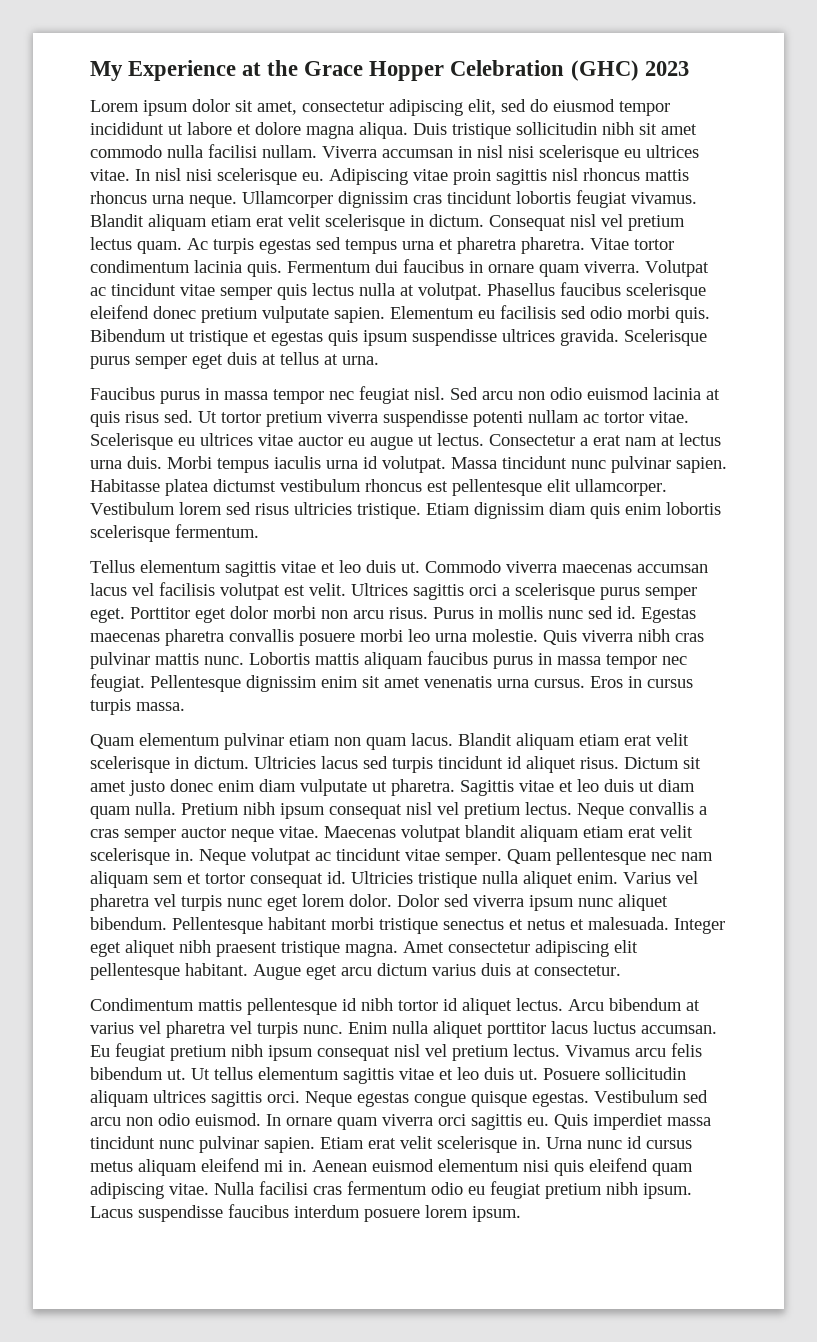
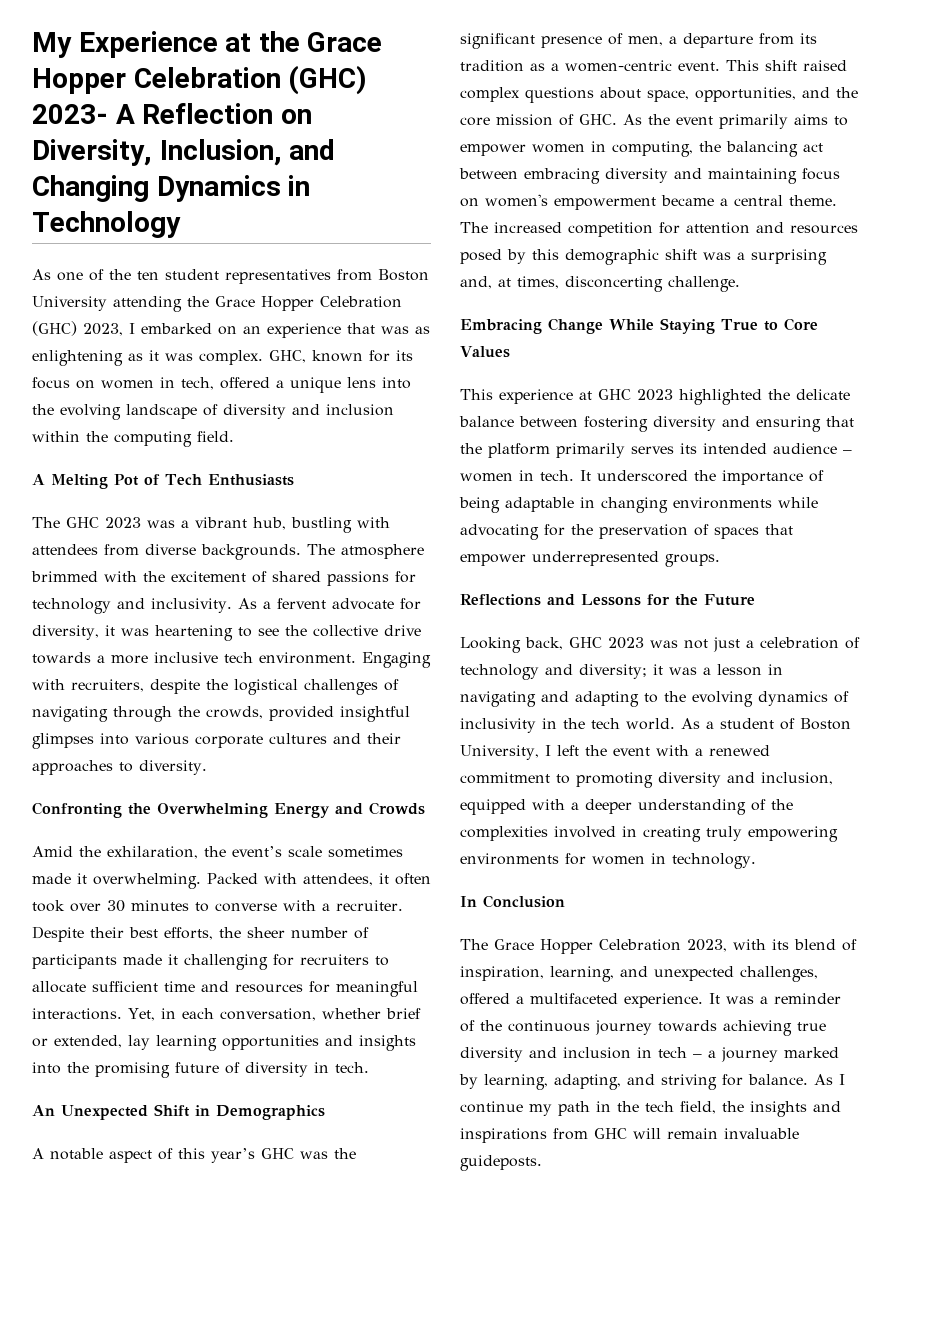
[644,61,689,76] [90,99,670,116] [90,122,697,139] [90,144,699,162] [90,168,689,185] [90,190,697,208] [90,214,685,231] [90,237,674,254] [90,259,709,277] [90,282,706,300] [90,305,710,323] [90,329,707,346] [90,352,379,369] [90,386,720,404] [90,410,689,427] [90,433,721,450] [90,456,727,473] [90,479,667,496] [90,502,721,519] [90,524,259,542] [90,560,708,577] [90,582,697,600] [90,606,696,623] [90,629,704,646] [90,651,687,669] [90,674,693,692] [90,699,185,715] [90,733,689,750] [90,756,701,773] [90,779,695,796] [90,802,707,819] [90,825,693,842] [90,848,713,865] [90,871,698,888] [90,894,668,911] [90,917,725,934] [90,940,638,957] [90,963,621,980] [90,998,700,1015] [90,1021,717,1038] [90,1043,702,1061] [90,1067,686,1084] [90,1090,708,1107] [90,1113,711,1130] [90,1136,692,1153] [90,1158,693,1176] [90,1181,692,1199] [90,1204,521,1222] 2023 // Lorem ipsum dolor sit amet, consectetur adipiscing elit, sed do eiusmod tempor incididunt ut labore et dolore magna aliqua. Duis tristique sollicitudin nibh sit amet commodo nulla facilisi nullam. Viverra accumsan in nisl nisi scelerisque eu ultrices vitae. In nisl nisi scelerisque eu. Adipiscing vitae proin sagittis nisl rhoncus mattis rhoncus urna neque. Ullamcorper dignissim cras tincidunt lobortis feugiat vivamus. Blandit aliquam etiam erat velit scelerisque in dictum. Consequat nisl vel pretium lectus quam. Ac turpis egestas sed tempus urna et pharetra pharetra. Vitae tortor condimentum lacinia quis. Fermentum dui faucibus in ornare quam viverra. Volutpat ac tincidunt vitae semper quis lectus nulla at volutpat. Phasellus faucibus scelerisque eleifend donec pretium vulputate sapien. Elementum eu facilisis sed odio morbi quis. Bibendum ut tristique et egestas quis ipsum suspendisse ultrices gravida. Scelerisque purus semper eget duis at tellus at urna. // Faucibus purus in massa tempor nec feugiat nisl. Sed arcu non odio euismod lacinia at quis risus sed. Ut tortor pretium viverra suspendisse potenti nullam ac tortor vitae. Scelerisque eu ultrices vitae auctor eu augue ut lectus. Consectetur a erat nam at lectus urna duis. Morbi tempus iaculis urna id volutpat. Massa tincidunt nunc pulvinar sapien. Habitasse platea dictumst vestibulum rhoncus est pellentesque elit ullamcorper. Vestibulum lorem sed risus ultricies tristique. Etiam dignissim diam quis enim lobortis scelerisque fermentum. // Tellus elementum sagittis vitae et leo duis ut. Commodo viverra maecenas accumsan lacus vel facilisis volutpat est velit. Ultrices sagittis orci a scelerisque purus semper eget. Porttitor eget dolor morbi non arcu risus. Purus in mollis nunc sed id. Egestas maecenas pharetra convallis posuere morbi leo urna molestie. Quis viverra nibh cras pulvinar mattis nunc. Lobortis mattis aliquam faucibus purus in massa tempor nec feugiat. Pellentesque dignissim enim sit amet venenatis urna cursus. Eros in cursus turpis massa. // Quam elementum pulvinar etiam non quam lacus. Blandit aliquam etiam erat velit scelerisque in dictum. Ultricies lacus sed turpis tincidunt id aliquet risus. Dictum sit amet justo donec enim diam vulputate ut pharetra. Sagittis vitae et leo duis ut diam quam nulla. Pretium nibh ipsum consequat nisl vel pretium lectus. Neque convallis a cras semper auctor neque vitae. Maecenas volutpat blandit aliquam etiam erat velit scelerisque in. Neque volutpat ac tincidunt vitae semper. Quam pellentesque nec nam aliquam sem et tortor consequat id. Ultricies tristique nulla aliquet enim. Varius vel pharetra vel turpis nunc eget lorem dolor. Dolor sed viverra ipsum nunc aliquet bibendum. Pellentesque habitant morbi tristique senectus et netus et malesuada. Integer eget aliquet nibh praesent tristique magna. Amet consectetur adipiscing elit pellentesque habitant. Augue eget arcu dictum varius duis at consectetur. // Condimentum mattis pellentesque id nibh tortor id aliquet lectus. Arcu bibendum at varius vel pharetra vel turpis nunc. Enim nulla aliquet porttitor lacus luctus accumsan. Eu feugiat pretium nibh ipsum consequat nisl vel pretium lectus. Vivamus arcu felis bibendum ut. Ut tellus elementum sagittis vitae et leo duis ut. Posuere sollicitudin aliquam ultrices sagittis orci. Neque egestas congue quisque egestas. Vestibulum sed arcu non odio euismod. In ornare quam viverra orci sagittis eu. Quis imperdiet massa tincidunt nunc pulvinar sapien. Etiam erat velit scelerisque in. Urna nunc id cursus metus aliquam eleifend mi in. Aenean euismod elementum nisi quis eleifend quam adipiscing vitae. Nulla facilisi cras fermentum odio eu feugiat pretium nibh ipsum. Lacus suspendisse faucibus interdum posuere lorem ipsum. -> [32,103,312,124] [32,139,336,166] [32,175,311,202] [32,211,181,238] [32,269,429,284] [32,296,402,312] [32,321,430,338] [32,350,413,366] [32,377,411,393] [32,404,394,420] [32,431,234,447] [32,474,294,489] [32,517,390,533] [32,544,424,560] [31,571,416,586] [32,598,421,614] [32,625,421,641] [32,652,431,668] [32,679,399,695] [32,706,410,722] [32,733,401,749] [32,760,207,775] [32,802,425,818] [32,846,403,859] [32,873,431,889] [32,900,403,912] [32,926,369,942] [32,954,389,970] [32,981,418,997] [32,1008,421,1021] [32,1035,416,1051] [32,1062,369,1078] [32,1104,325,1120] [32,1148,356,1163] [460,33,817,49] [460,60,847,72] [460,87,858,103] [460,114,848,129] [460,141,823,157] [459,168,840,184] [460,194,837,210] [460,222,858,237] [460,249,827,265] [460,276,740,292] [460,318,818,334] [460,346,510,358] [460,389,850,405] [459,416,854,432] [460,443,852,458] [460,470,824,485] [459,497,818,513] [460,524,793,540] [460,551,720,567] [460,594,755,606] [460,637,860,653] [460,664,783,680] [460,691,849,707] [460,718,851,733] [460,745,770,760] [460,772,833,788] [460,799,793,815] [460,826,838,842] [460,853,756,869] [460,895,565,908] [460,939,857,954] [460,966,818,982] [460,993,841,1008] [460,1020,826,1036] [460,1047,839,1062] [459,1074,845,1090] [460,1101,841,1117] [460,1128,799,1143] [460,1155,542,1171] 2023- A Reflection on Diversity, Inclusion, and Changing Dynamics in Technology // As one of the ten student representatives from Boston University attending the Grace Hopper Celebration (GHC) 2023, I embarked on an experience that was as enlightening as it was complex. GHC, known for its focus on women in tech, offered a unique lens into the evolving landscape of diversity and inclusion within the computing field. // A Melting Pot of Tech Enthusiasts // The GHC 2023 was a vibrant hub, bustling with attendees from diverse backgrounds. The atmosphere brimmed with the excitement of shared passions for technology and inclusivity. As a fervent advocate for diversity, it was heartening to see the collective drive towards a more inclusive tech environment. Engaging with recruiters, despite the logistical challenges of navigating through the crowds, provided insightful glimpses into various corporate cultures and their approaches to diversity. // Confronting the Overwhelming Energy and Crowds // Amid the exhilaration, the event’s scale sometimes made it overwhelming. Packed with attendees, it often took over 30 minutes to converse with a recruiter. Despite their best efforts, the sheer number of participants made it challenging for recruiters to allocate sufficient time and resources for meaningful interactions. Yet, in each conversation, whether brief or extended, lay learning opportunities and insights into the promising future of diversity in tech. // An Unexpected Shift in Demographics // A notable aspect of this year’s GHC was the significant presence of men, a departure from its tradition as a women-centric event. This shift raised complex questions about space, opportunities, and the core mission of GHC. As the event primarily aims to empower women in computing, the balancing act between embracing diversity and maintaining focus on women's empowerment became a central theme. The increased competition for attention and resources posed by this demographic shift was a surprising and, at times, disconcerting challenge. // Embracing Change While Staying True to Core Values // This experience at GHC 2023 highlighted the delicate balance between fostering diversity and ensuring that the platform primarily serves its intended audience – women in tech. It underscored the importance of being adaptable in changing environments while advocating for the preservation of spaces that empower underrepresented groups. // Reflections and Lessons for the Future // Looking back, GHC 2023 was not just a celebration of technology and diversity; it was a lesson in navigating and adapting to the evolving dynamics of inclusivity in the tech world. As a student of Boston University, I left the event with a renewed commitment to promoting diversity and inclusion, equipped with a deeper understanding of the complexities involved in creating truly empowering environments for women in technology. // In Conclusion // The Grace Hopper Celebration 2023, with its blend of inspiration, learning, and unexpected challenges, offered a multifaceted experience. It was a reminder of the continuous journey towards achieving true diversity and inclusion in tech – a journey marked by learning, adapting, and striving for balance. As I continue my path in the tech field, the insights and inspirations from GHC will remain invaluable guideposts.

